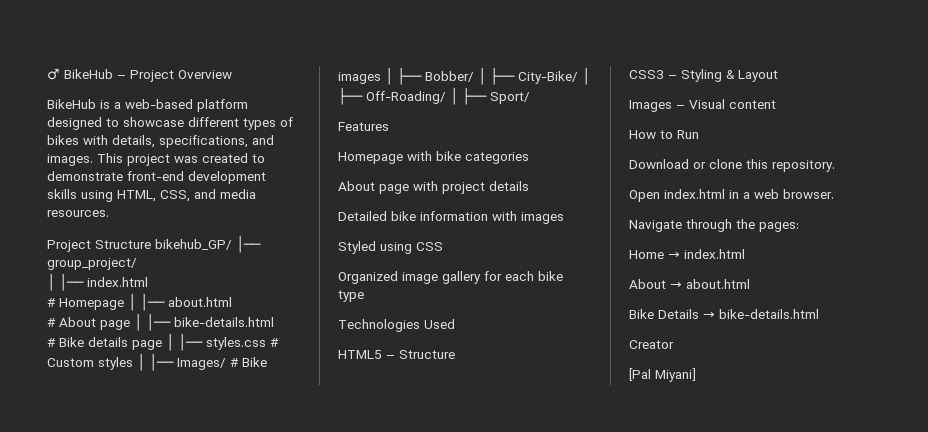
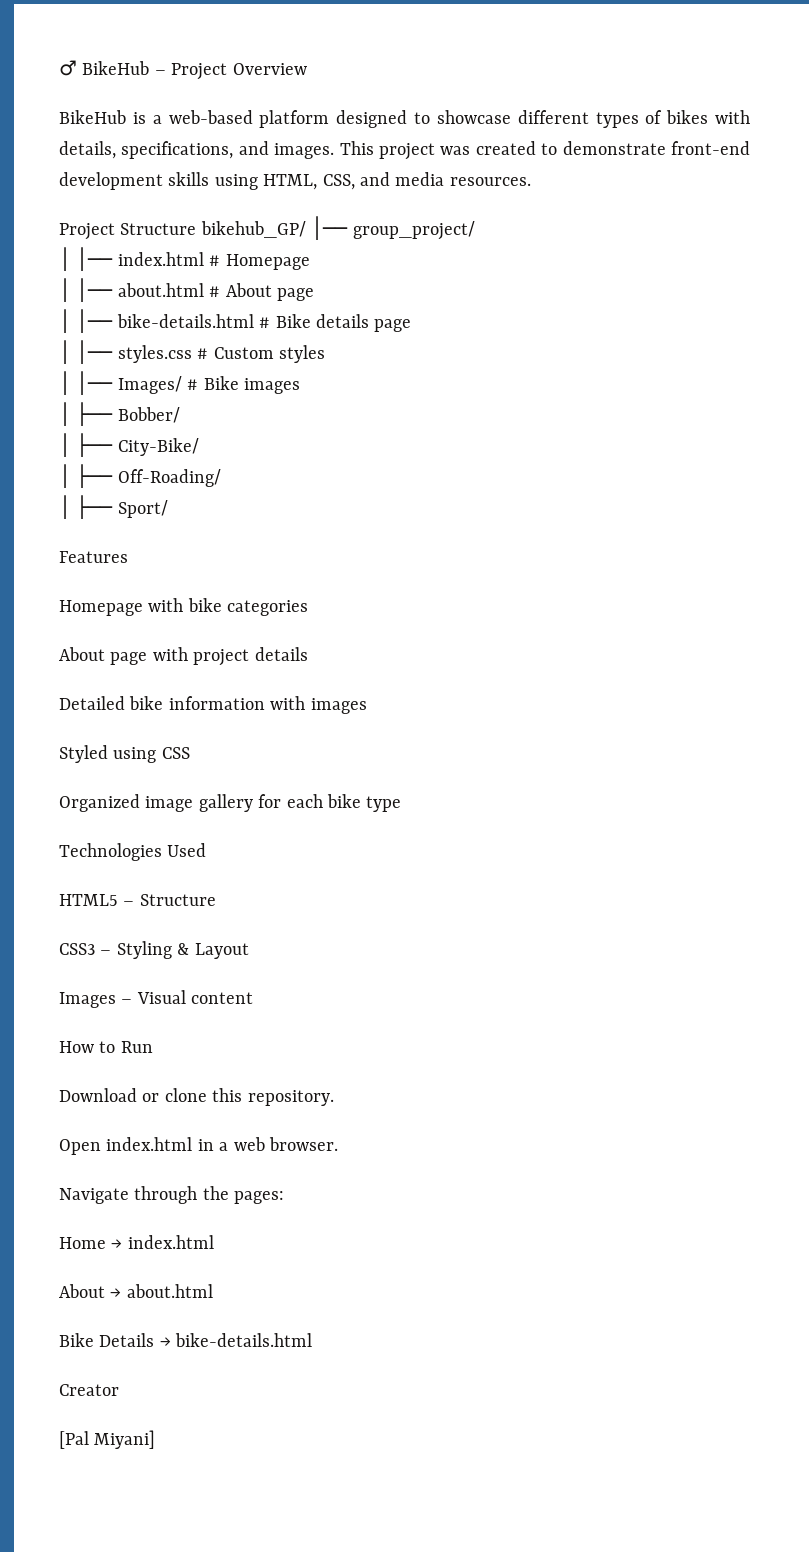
(148, 282) // -> (204, 259) none
(124, 304) none -> (310, 262) //
(232, 302) // -> (204, 290) none
(130, 325) none -> (314, 294) //
(274, 322) // -> (254, 321) none
(162, 345) none -> (412, 325) //
(133, 363) none -> (325, 354) //
(381, 78) none -> (300, 386) //
(474, 76) none -> (180, 415) //
(578, 77) none -> (199, 447) //
(446, 97) none -> (221, 478) //

